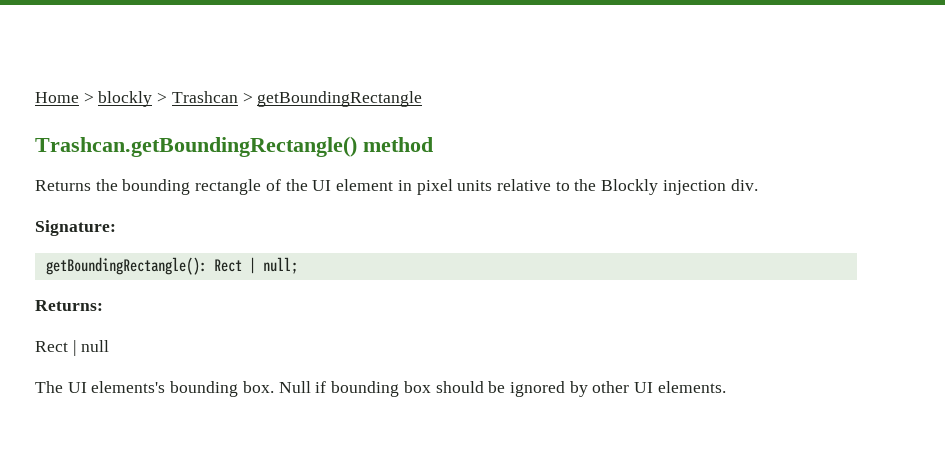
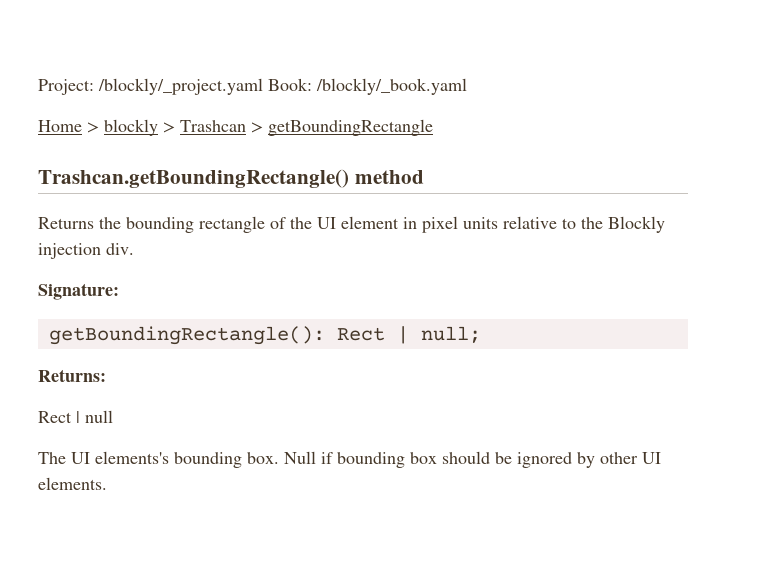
(35, 97) none -> [38,78,467,95] Project: /blockly/_project.yaml Book: /blockly/_book.yaml //

